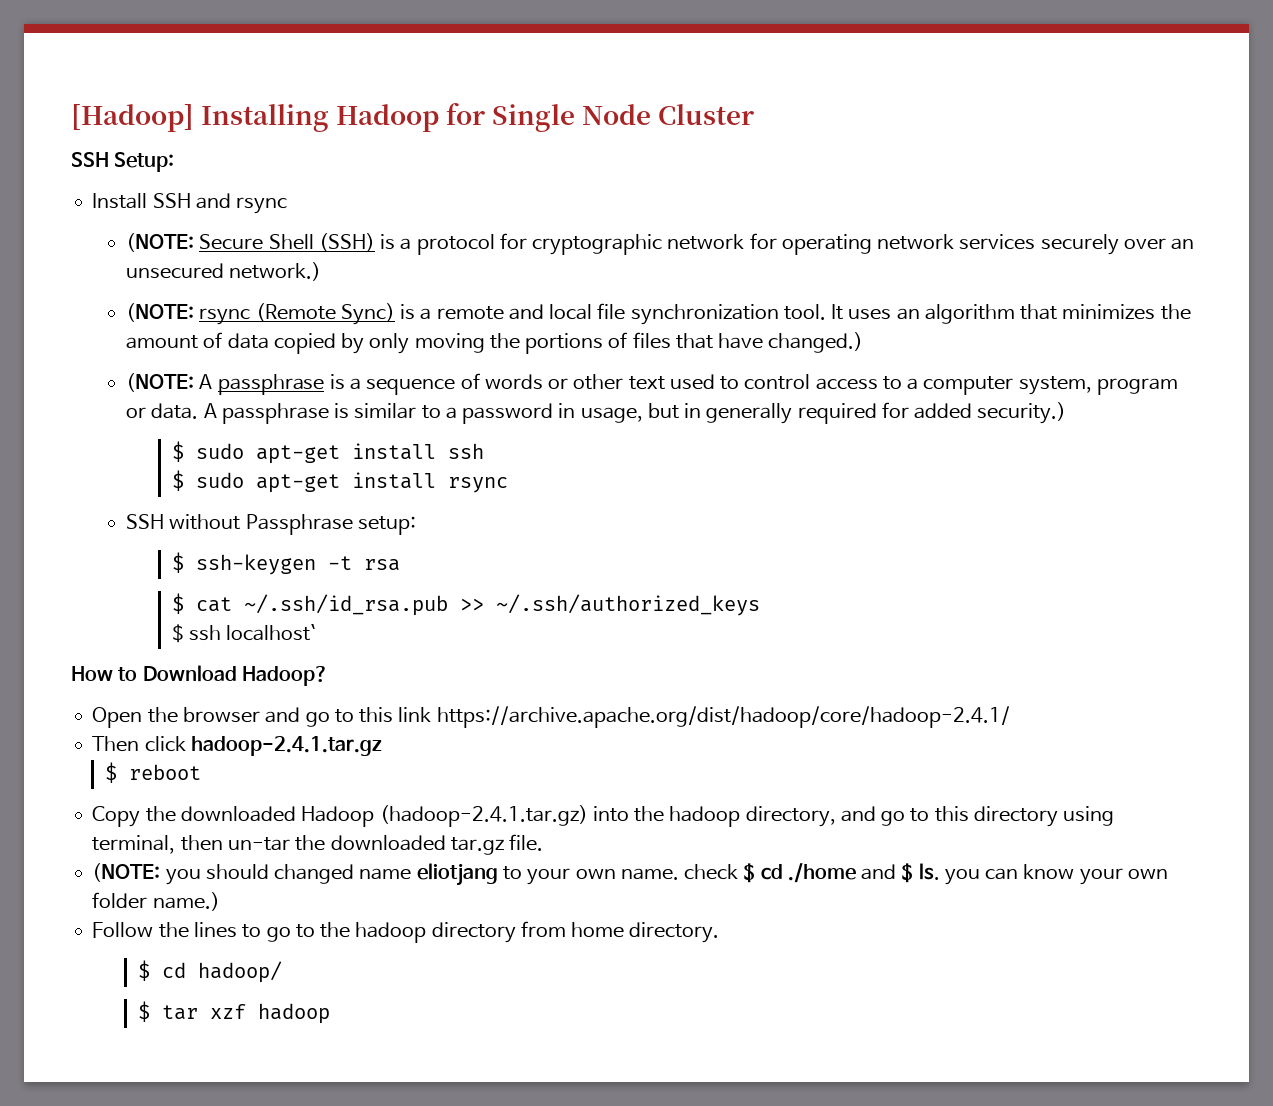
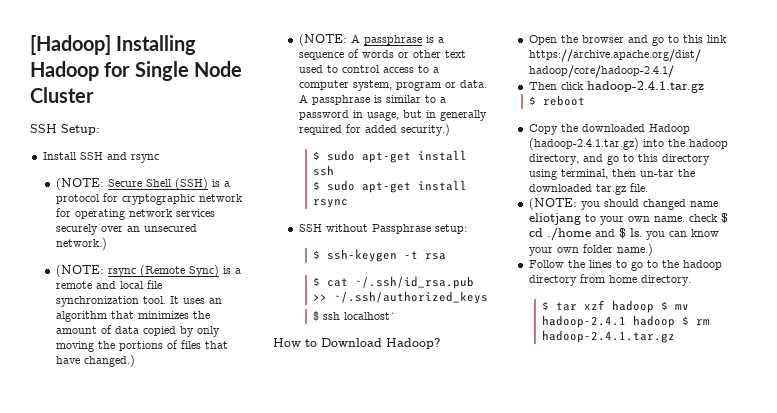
[138,960,283,983] // $ cd hadoop/ -> (691, 280) none
(331, 1013) none -> [661,301,690,310] [542,315,711,328] [542,330,676,343] $ mv hadoop-2.4.1 hadoop $ rm hadoop-2.4.1.tar.gz

